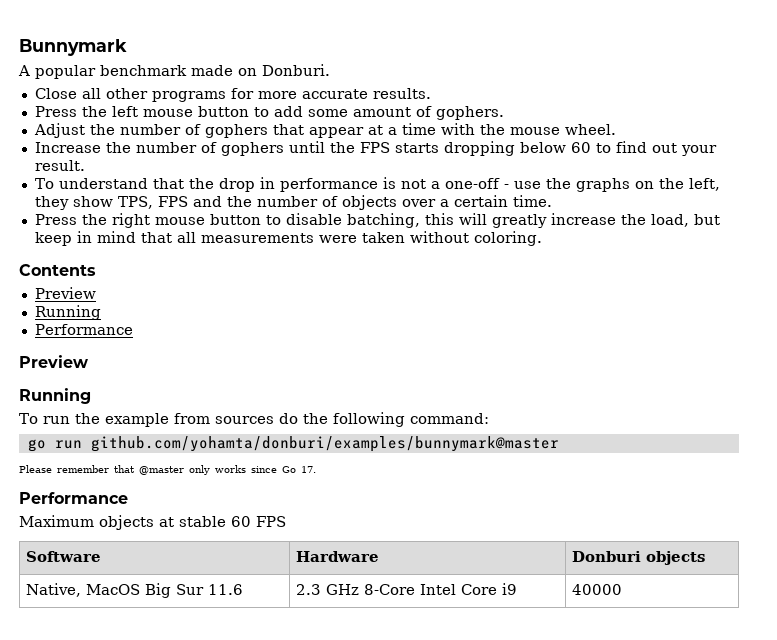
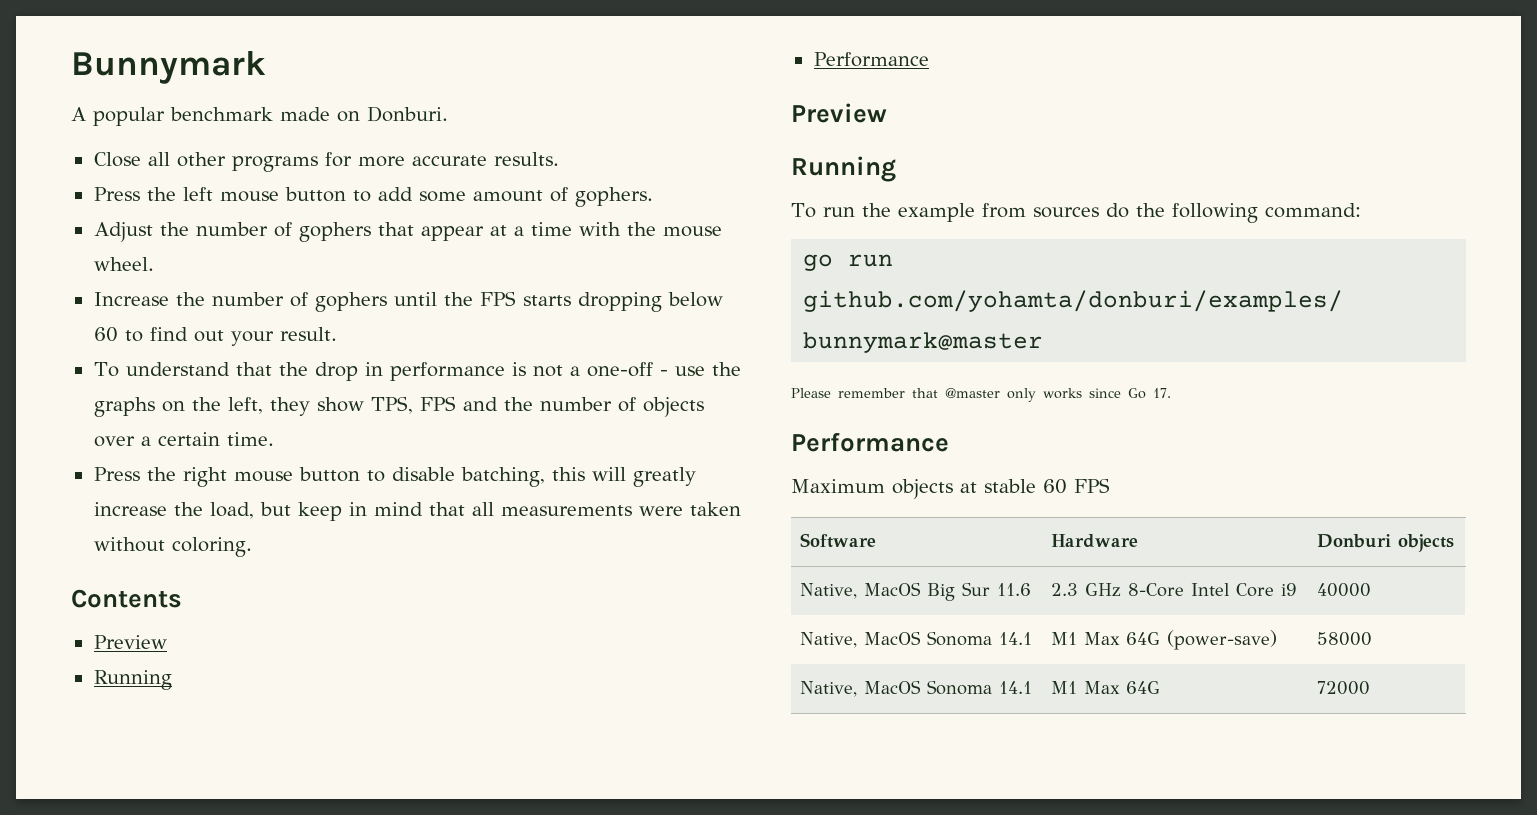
(622, 589) none -> [799,631,1032,648] [1050,630,1277,650] [1316,632,1372,646] [799,680,1032,697] [1050,681,1160,694] [1316,681,1370,695] // Native, MacOS Sonoma 14.1 | M1 Max 64G (power-save) | 58000 // Native, MacOS Sonoma 14.1 | M1 Max 64G | 72000

